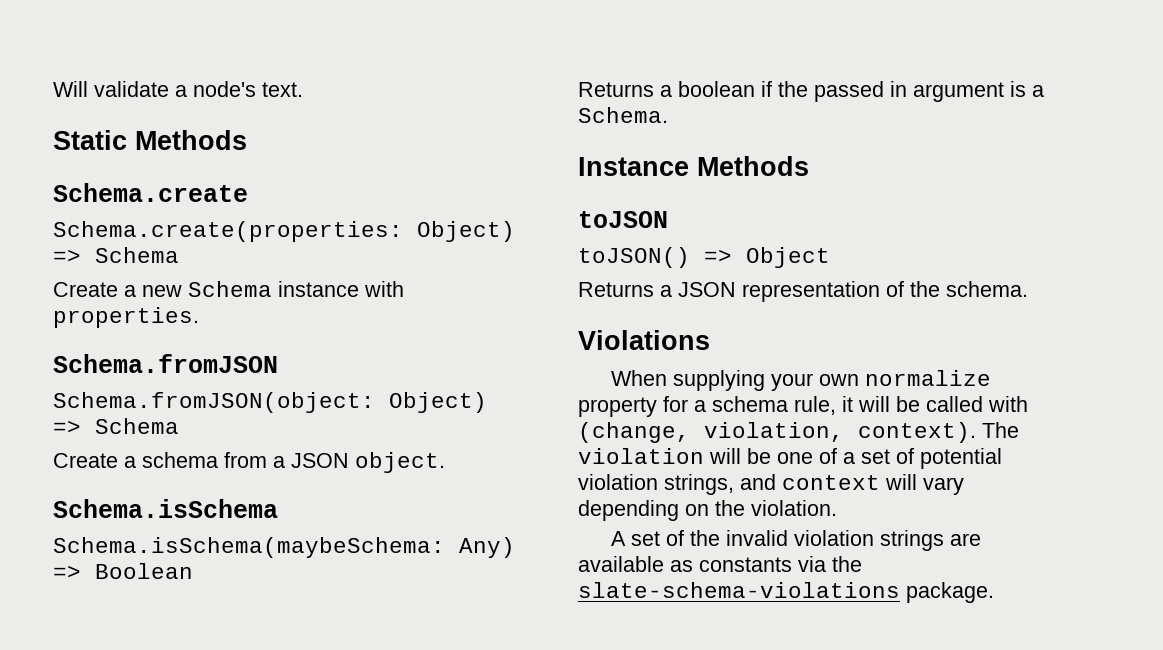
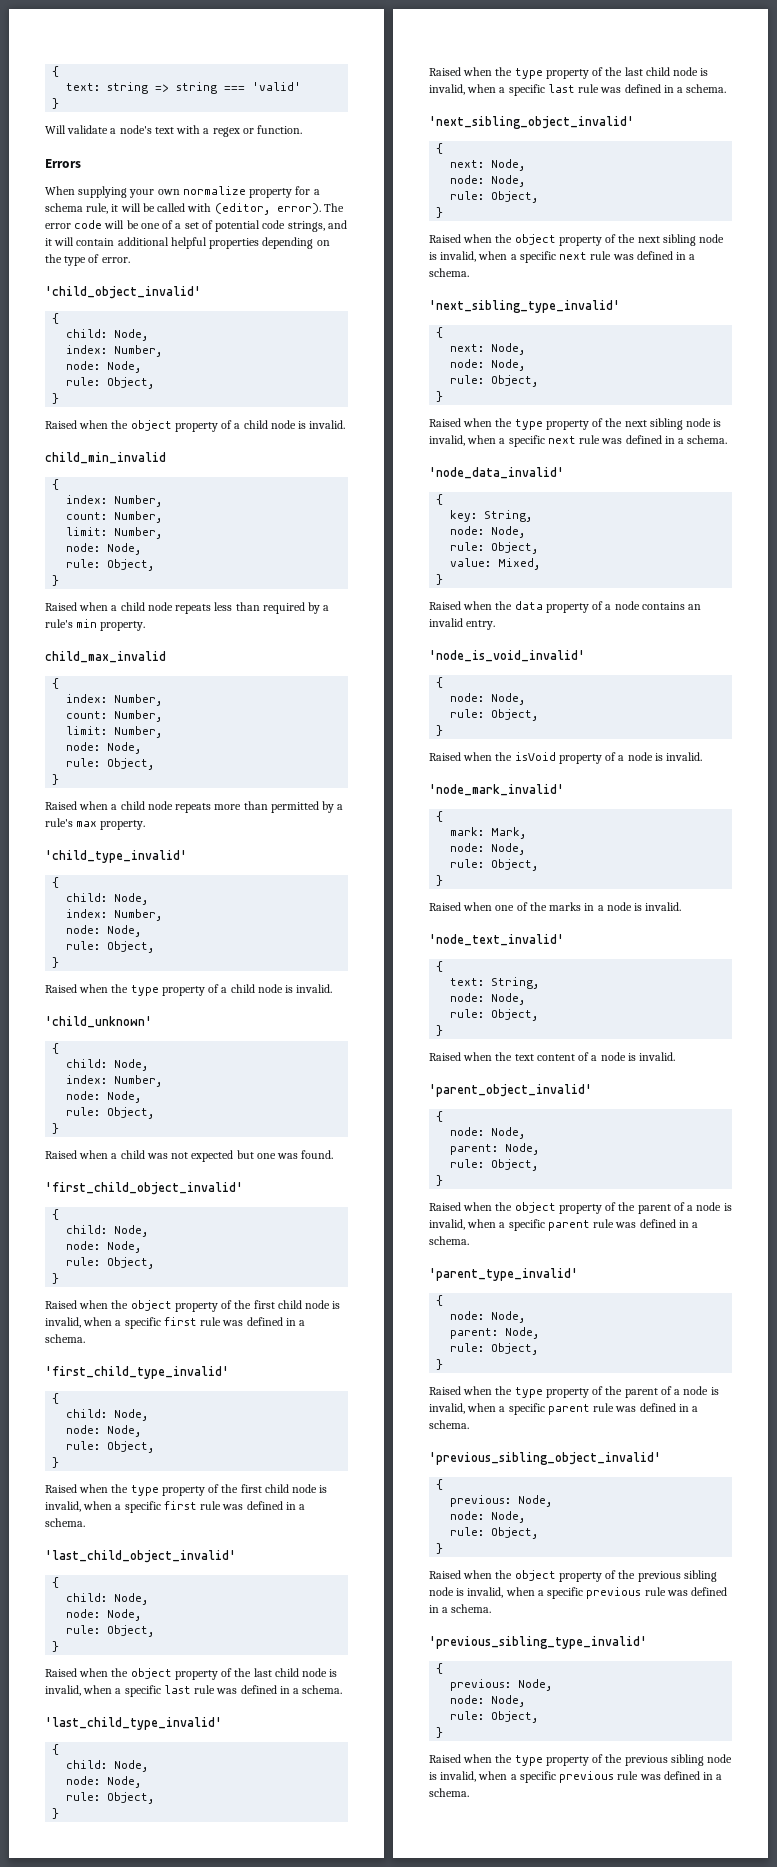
[53,81,303,97] [53,130,247,150] [53,183,248,202] [53,221,515,242] [53,247,179,263] [53,281,404,297] [53,307,199,328] [53,354,278,373] [53,392,487,413] [53,418,179,434] [53,452,445,473] [53,499,278,518] [53,537,515,558] [53,563,193,579] [578,81,1044,102] [578,107,668,123] [578,156,809,176] [578,211,668,228] [578,247,830,268] [578,281,1028,302] [578,330,710,350] Will validate a node's text. // Static Methods // Schema.create // Schema.create(properties: Object) => Schema // Create a new Schema instance with properties. // Schema.fromJSON // Schema.fromJSON(object: Object) => Schema // Create a schema from a JSON object. // Schema.isSchema // Schema.isSchema(maybeSchema: Any) => Boolean // Returns a boolean if the passed in argument is a Schema. // Instance Methods // toJSON // toJSON() => Object // Returns a JSON representation of the schema. // Violations -> [52,66,60,77] [66,82,302,94] [52,98,60,109] [45,125,303,137] [45,159,81,168] { // text: string => string === 'valid' // } // Will validate a node's text with a regex or function. // Errors
[578,422,1019,443] [578,448,704,464] (change, violation, context). The violation -> [214,203,344,215] [45,220,103,229] (editor, error). The error code
[578,474,658,490] violation -> [262,220,286,229] code
[782,474,964,495] [578,500,837,521] [611,530,982,551] [578,556,862,572] [578,582,994,603] context will vary depending on the violation. // A set of the invalid violation strings are available as constants via the slate-schema-violations package. -> [45,237,330,249] [45,254,130,266] [45,286,201,299] [52,313,60,324] [66,329,149,341] [66,345,163,357] [66,361,142,373] [66,377,155,389] [52,393,60,404] [45,420,346,432] [45,452,166,464] [52,479,60,490] [66,495,163,507] [66,511,163,523] [66,527,163,539] [66,543,142,555] [66,559,155,571] [52,575,60,586] [45,602,330,614] [45,619,146,631] [45,651,166,663] [52,678,60,689] [66,694,163,706] [66,710,163,722] [66,726,163,738] [66,742,142,754] [66,758,155,770] [52,774,60,785] [45,801,344,813] [45,818,146,830] [45,850,187,863] [52,877,60,888] [66,893,149,905] [66,909,163,921] [66,925,142,937] [66,941,155,953] [52,957,60,968] [45,984,333,996] [45,1016,152,1028] [52,1043,60,1054] [66,1059,149,1071] [66,1075,163,1087] [66,1091,142,1103] [66,1107,155,1119] [52,1123,60,1134] [45,1150,334,1162] [45,1182,243,1195] [52,1209,60,1220] [66,1225,149,1237] [66,1241,142,1253] [66,1257,155,1269] [52,1273,60,1284] [45,1300,341,1312] [45,1317,306,1329] [45,1334,85,1343] [45,1366,229,1379] [52,1393,60,1404] [66,1409,149,1421] [66,1425,142,1437] [66,1441,155,1453] [52,1457,60,1468] [45,1484,328,1496] [45,1501,306,1513] [45,1518,85,1527] [45,1550,236,1563] [52,1577,60,1588] [66,1593,149,1605] [66,1609,142,1621] [66,1625,155,1637] [52,1641,60,1652] [45,1668,338,1680] [45,1685,343,1697] [45,1717,222,1730] [52,1744,60,1755] [66,1760,149,1772] [66,1776,142,1788] [66,1792,155,1804] [52,1808,60,1819] [429,67,709,79] [429,84,727,96] [429,116,634,129] [436,143,444,154] [450,159,526,171] [450,175,526,187] [450,191,539,203] [436,207,444,218] [429,234,725,246] [429,251,696,263] [429,268,469,277] [429,300,620,313] [436,327,444,338] [450,343,526,355] [450,359,526,371] [450,375,539,387] [436,391,444,402] [429,418,722,430] [429,435,728,447] [429,467,564,479] [436,494,444,505] [450,510,533,522] [450,526,526,538] [450,542,539,554] [450,558,541,570] [436,574,444,585] [429,601,702,613] [429,618,496,630] [429,650,585,662] [436,677,444,688] [450,693,526,705] [450,709,539,721] [436,725,444,736] [429,752,703,764] [429,784,564,796] [436,811,444,822] [450,827,527,839] [450,843,526,855] [450,859,539,871] [436,875,444,886] [429,902,682,911] [429,934,564,946] [436,961,444,972] [450,977,540,989] [450,993,526,1005] [450,1009,539,1021] [436,1025,444,1036] [429,1052,676,1061] [429,1084,592,1097] [436,1111,444,1122] [450,1127,526,1139] [450,1143,540,1155] [450,1159,539,1171] [436,1175,444,1186] [429,1202,732,1214] [429,1219,699,1231] [429,1236,469,1245] [429,1268,578,1281] [436,1295,444,1306] [450,1311,526,1323] [450,1327,540,1339] [450,1343,539,1355] [436,1359,444,1370] [429,1386,719,1398] [429,1403,699,1415] [429,1420,469,1429] [429,1452,661,1465] [436,1479,444,1490] [450,1495,553,1507] [450,1511,526,1523] [450,1527,539,1539] [436,1543,444,1554] [429,1570,717,1582] [429,1587,728,1599] [429,1604,492,1613] [429,1636,647,1649] [436,1663,444,1674] [450,1679,553,1691] [450,1695,526,1707] [450,1711,539,1723] [436,1727,444,1738] [429,1754,733,1766] [429,1771,723,1783] [429,1788,469,1797] it will contain additional helpful properties depending on the type of error. // 'child_object_invalid' // { // child: Node, // index: Number, // node: Node, // rule: Object, // } // Raised when the object property of a child node is invalid. // child_min_invalid // { // index: Number, // count: Number, // limit: Number, // node: Node, // rule: Object, // } // Raised when a child node repeats less than required by a rule's min property. // child_max_invalid // { // index: Number, // count: Number, // limit: Number, // node: Node, // rule: Object, // } // Raised when a child node repeats more than permitted by a rule's max property. // 'child_type_invalid' // { // child: Node, // index: Number, // node: Node, // rule: Object, // } // Raised when the type property of a child node is invalid. // 'child_unknown' // { // child: Node, // index: Number, // node: Node, // rule: Object, // } // Raised when a child was not expected but one was found. // 'first_child_object_invalid' // { // child: Node, // node: Node, // rule: Object, // } // Raised when the object property of the first child node is invalid, when a specific first rule was defined in a schema. // 'first_child_type_invalid' // { // child: Node, // node: Node, // rule: Object, // } // Raised when the type property of the first child node is invalid, when a specific first rule was defined in a schema. // 'last_child_object_invalid' // { // child: Node, // node: Node, // rule: Object, // } // Raised when the object property of the last child node is invalid, when a specific last rule was defined in a schema. // 'last_child_type_invalid' // { // child: Node, // node: Node, // rule: Object, // } // Raised when the type property of the last child node is invalid, when a specific last rule was defined in a schema. // 'next_sibling_object_invalid' // { // next: Node, // node: Node, // rule: Object, // } // Raised when the object property of the next sibling node is invalid, when a specific next rule was defined in a schema. // 'next_sibling_type_invalid' // { // next: Node, // node: Node, // rule: Object, // } // Raised when the type property of the next sibling node is invalid, when a specific next rule was defined in a schema. // 'node_data_invalid' // { // key: String, // node: Node, // rule: Object, // value: Mixed, // } // Raised when the data property of a node contains an invalid entry. // 'node_is_void_invalid' // { // node: Node, // rule: Object, // } // Raised when the isVoid property of a node is invalid. // 'node_mark_invalid' // { // mark: Mark, // node: Node, // rule: Object, // } // Raised when one of the marks in a node is invalid. // 'node_text_invalid' // { // text: String, // node: Node, // rule: Object, // } // Raised when the text content of a node is invalid. // 'parent_object_invalid' // { // node: Node, // parent: Node, // rule: Object, // } // Raised when the object property of the parent of a node is invalid, when a specific parent rule was defined in a schema. // 'parent_type_invalid' // { // node: Node, // parent: Node, // rule: Object, // } // Raised when the type property of the parent of a node is invalid, when a specific parent rule was defined in a schema. // 'previous_sibling_object_invalid' // { // previous: Node, // node: Node, // rule: Object, // } // Raised when the object property of the previous sibling node is invalid, when a specific previous rule was defined in a schema. // 'previous_sibling_type_invalid' // { // previous: Node, // node: Node, // rule: Object, // } // Raised when the type property of the previous sibling node is invalid, when a specific previous rule was defined in a schema.

